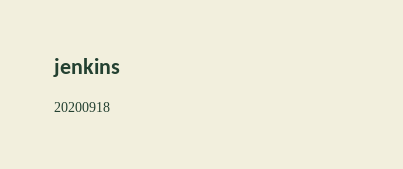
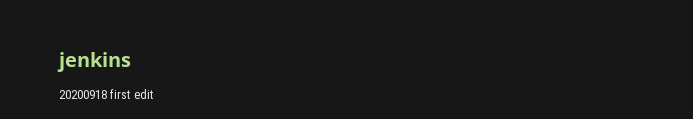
(110, 107) none -> [110,89,153,99] first edit

